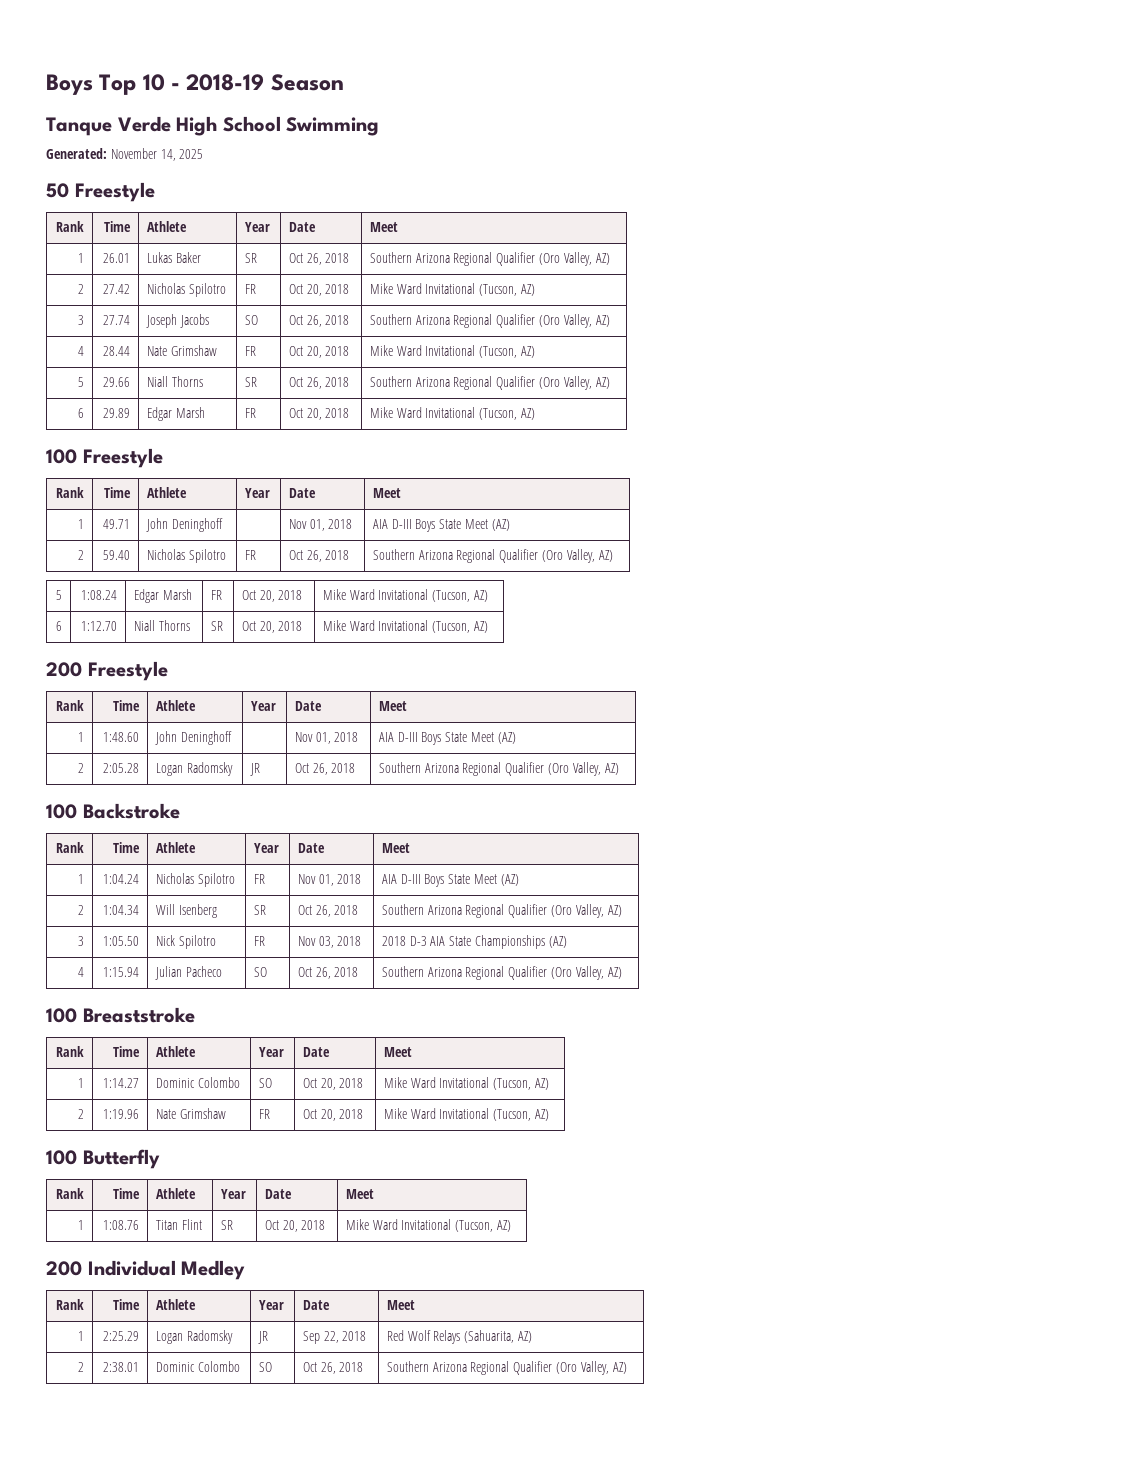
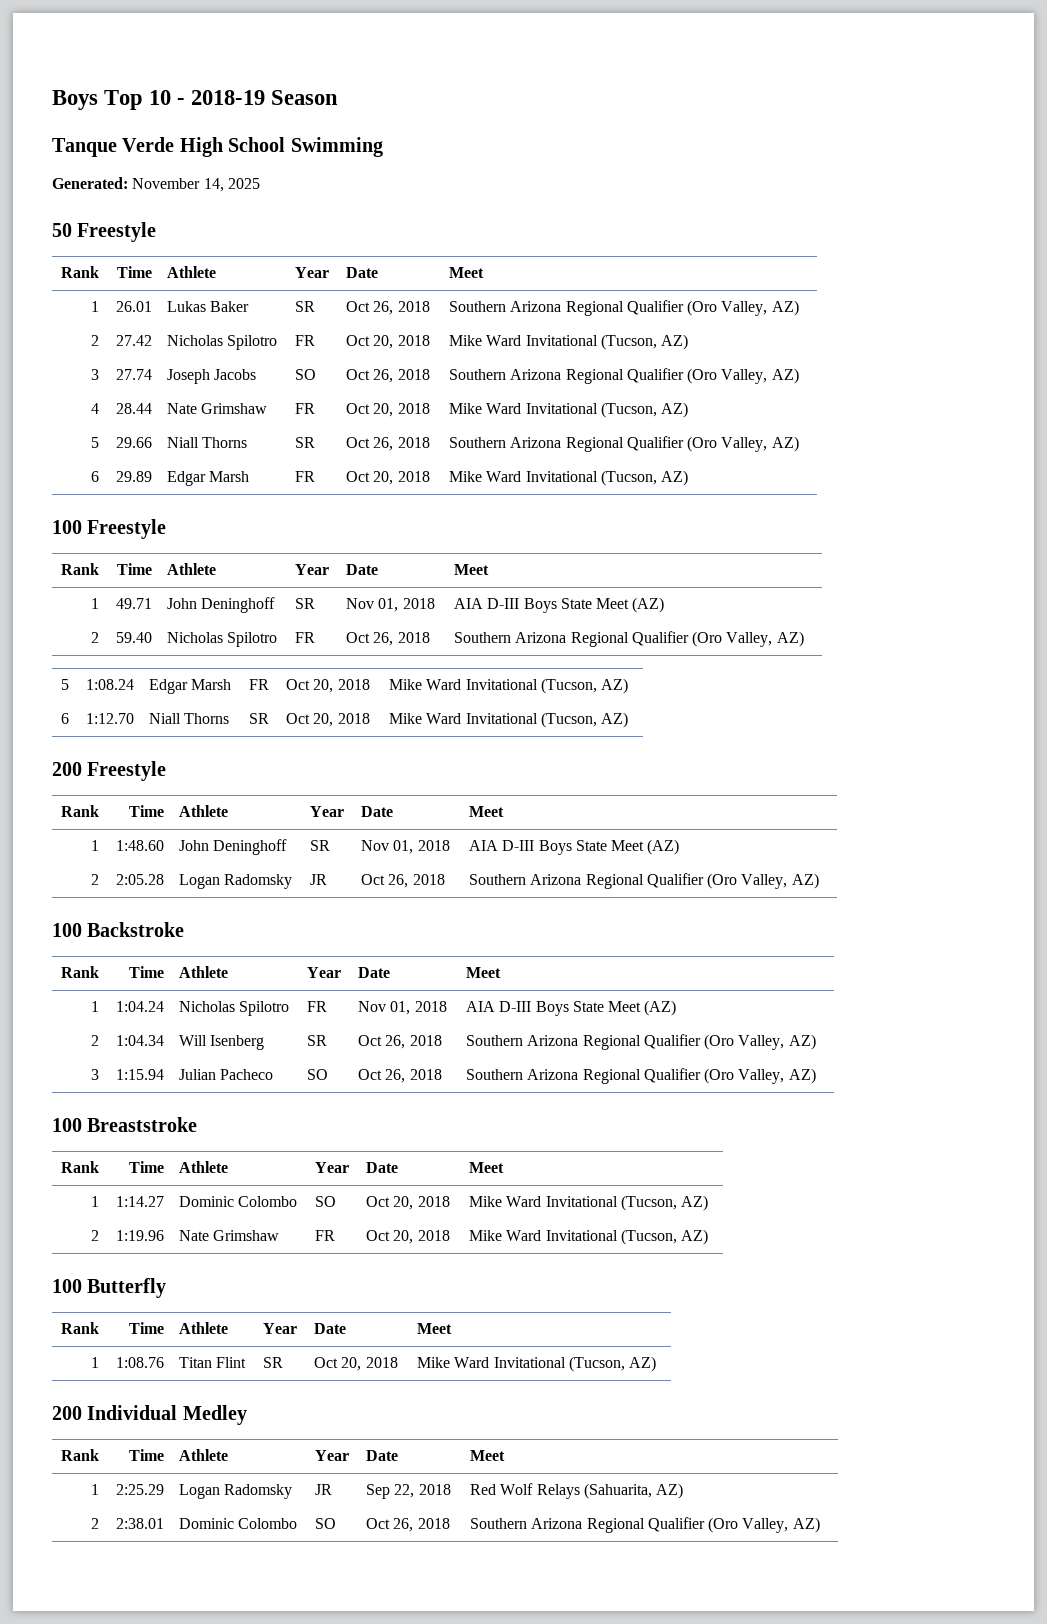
(223, 525) none -> [294,598,315,609] SR
(232, 738) none -> [309,840,330,851] SR
[103,936,140,946] [155,935,216,949] [253,936,265,946] [297,936,362,948] [381,935,567,949] [78,967,85,977] | 1:05.50 | Nick Spilotro | FR | Nov 03, 2018 | 2018 D-3 AIA State Championships (AZ) // 4 -> (100, 1074) none

